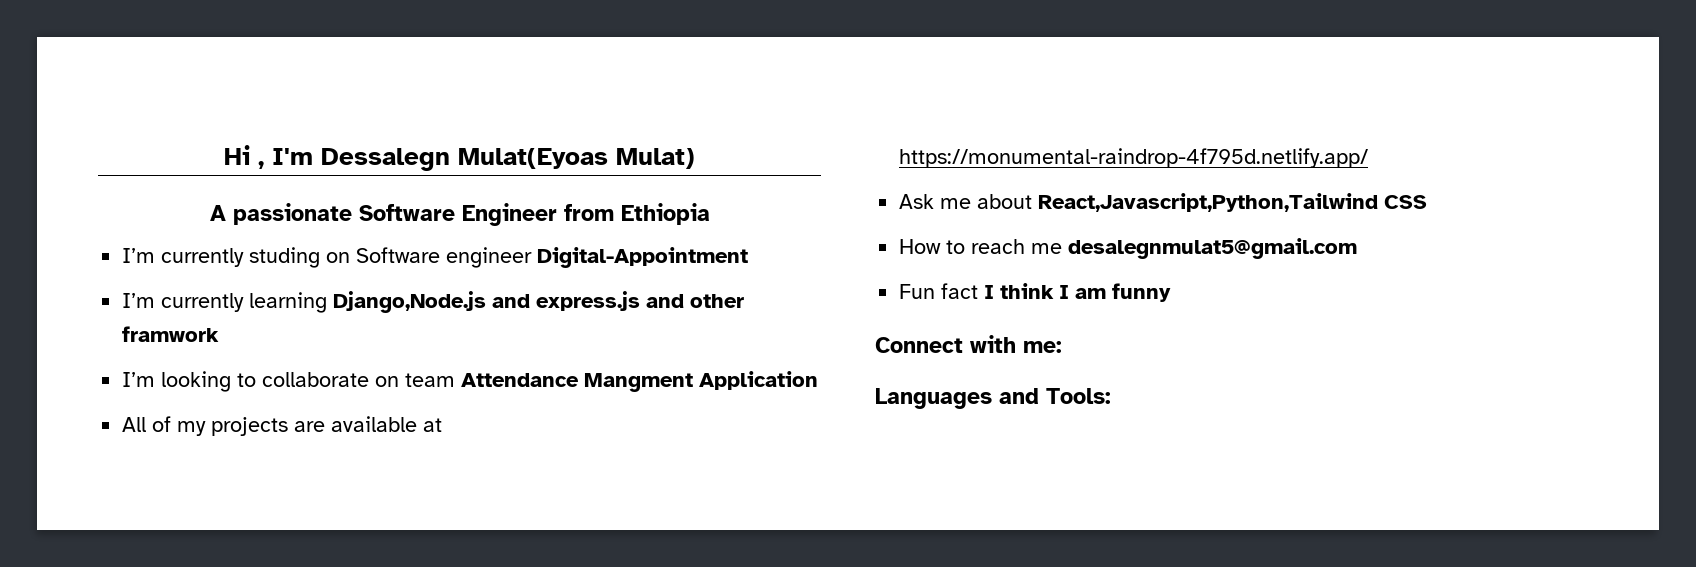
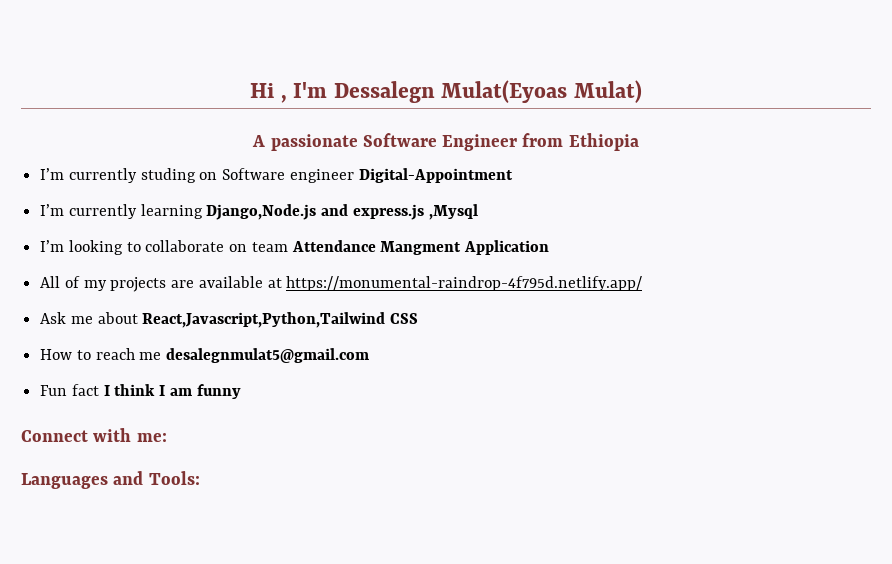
[646,294,745,308] [122,326,220,342] and other framwork -> [428,204,478,220] ,Mysql

